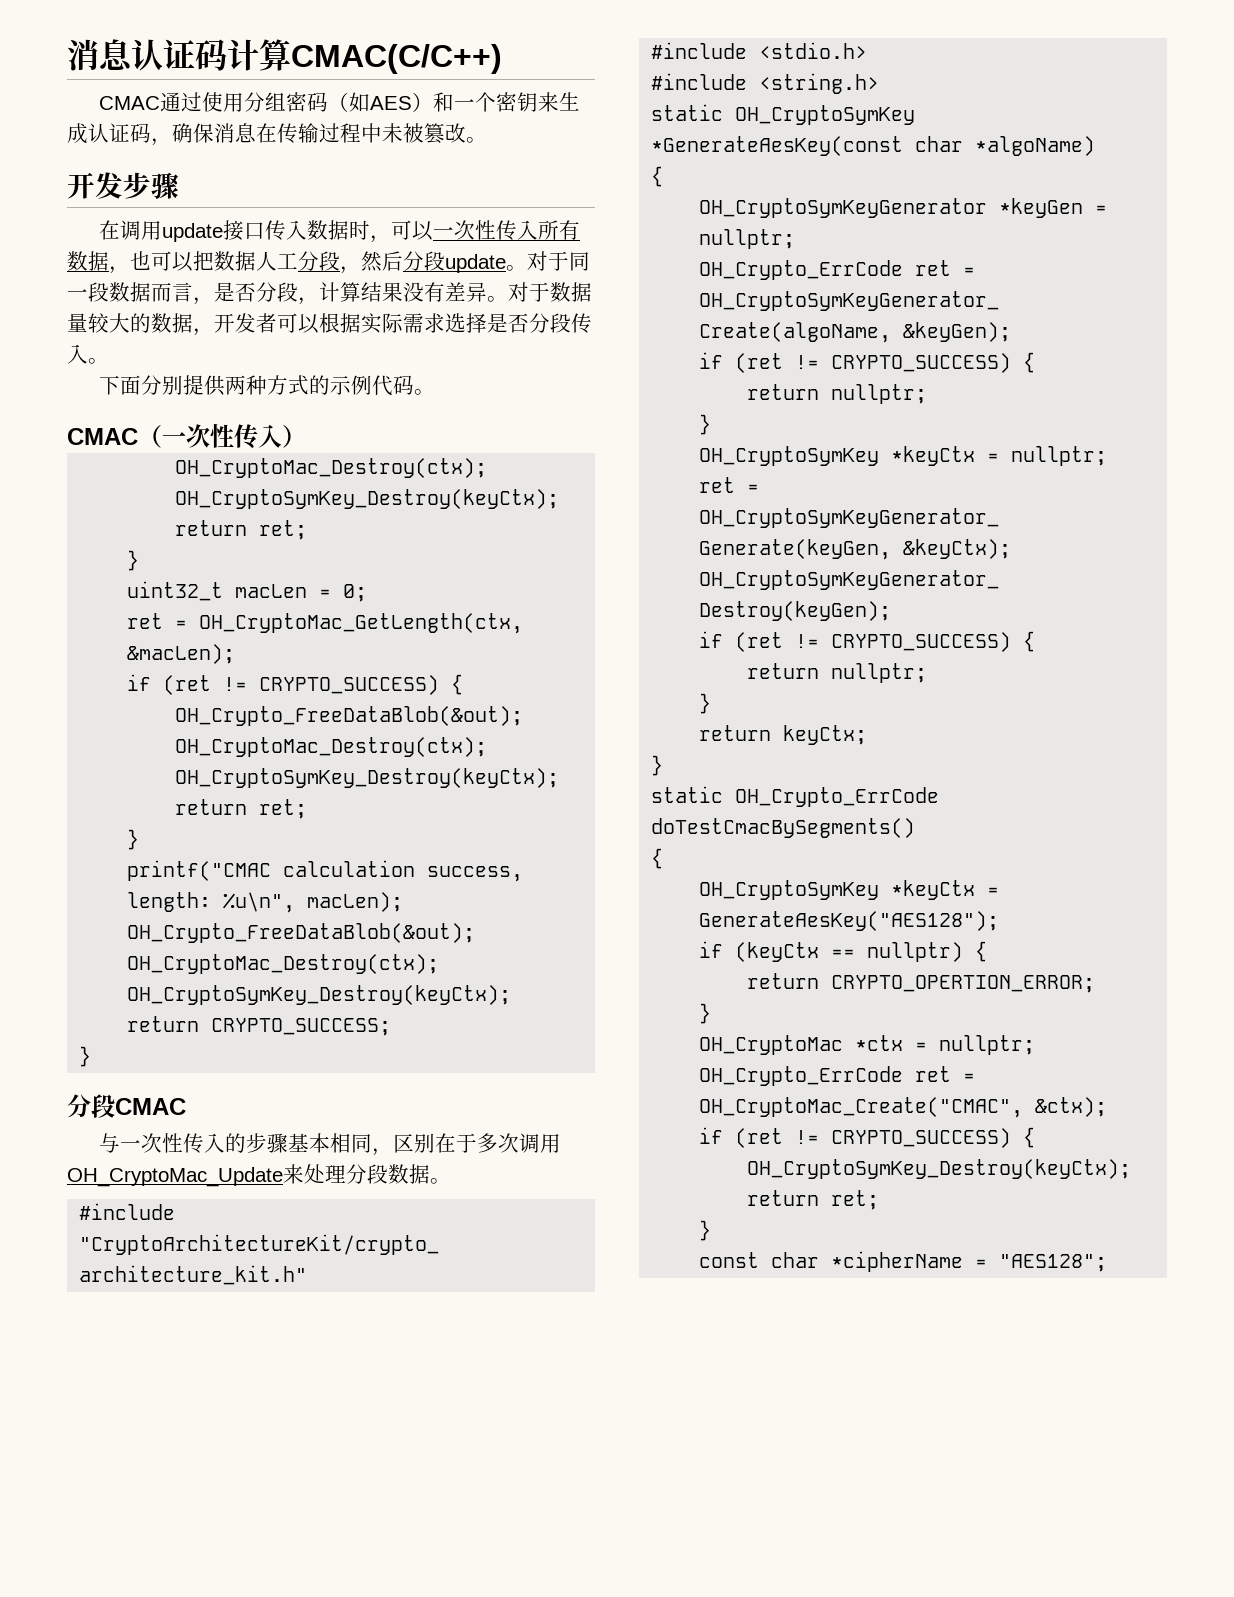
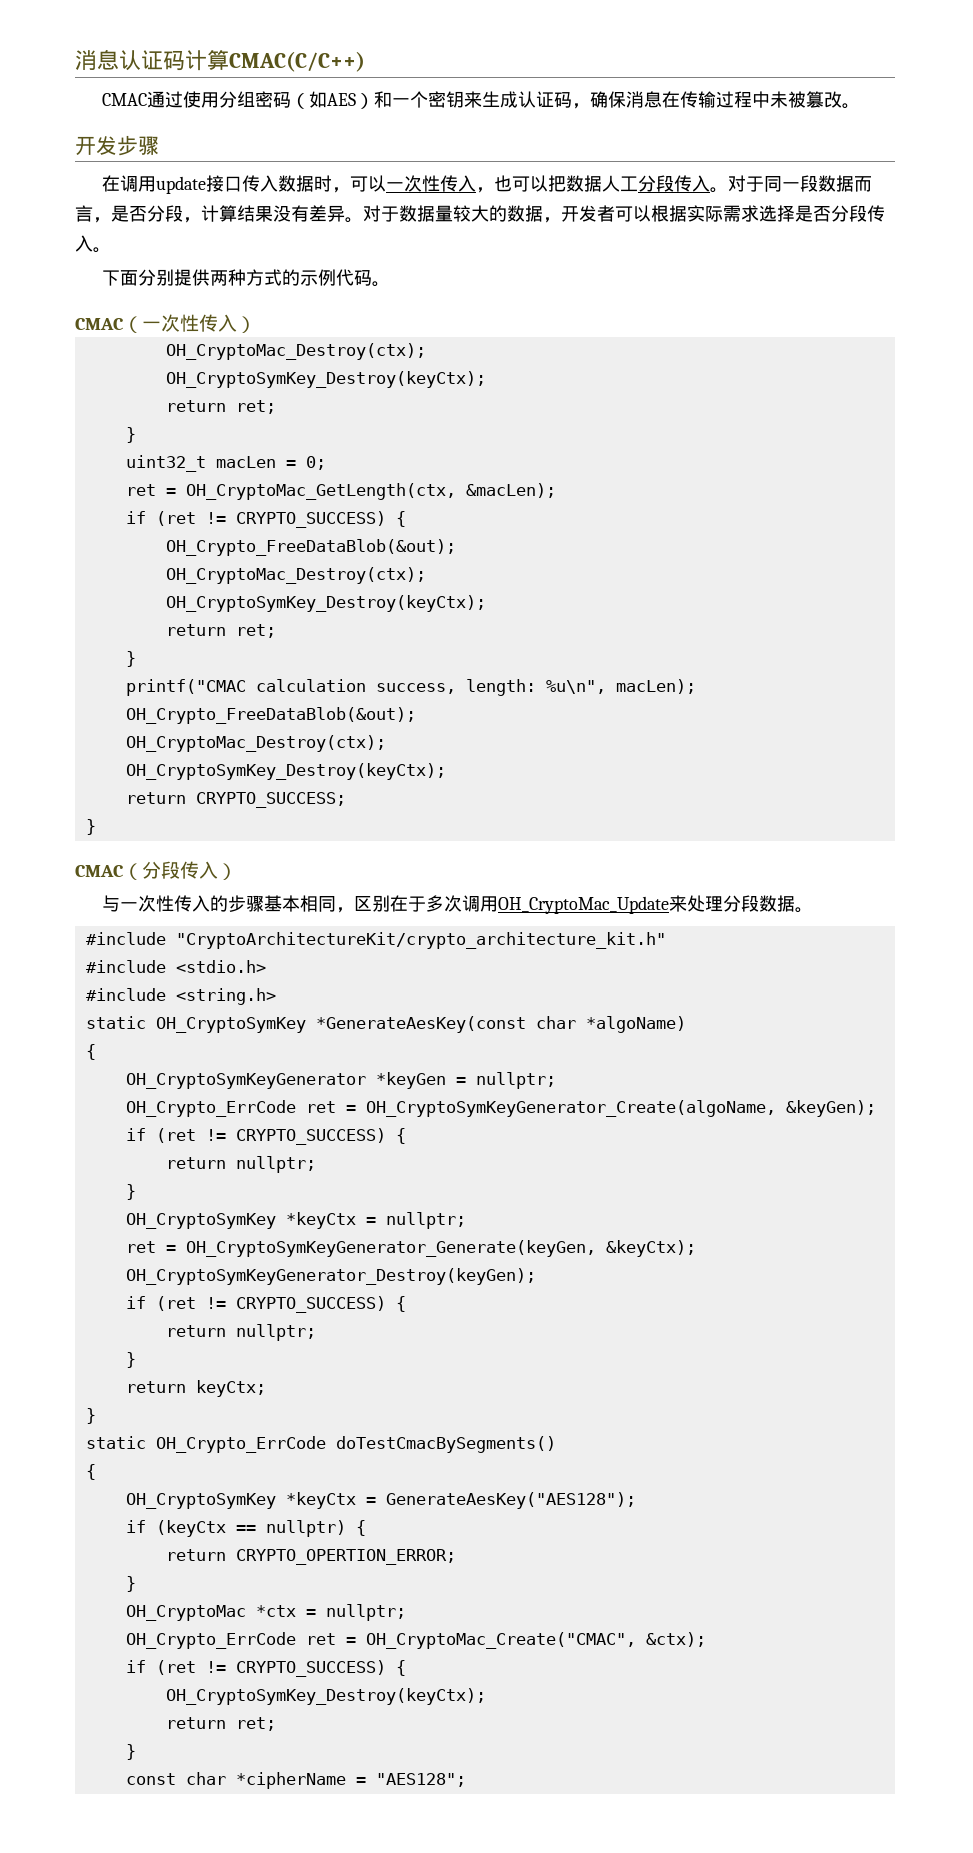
[538,220,581,240] [67,251,109,271] 所有数据 -> (477, 183) none
[340,251,506,274] ，然后分段update -> [674,175,711,192] 传入
[67,1094,186,1118] 分段CMAC -> [75,861,237,880] CMAC（分段传入）

